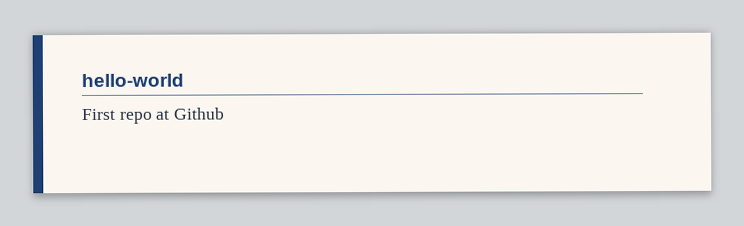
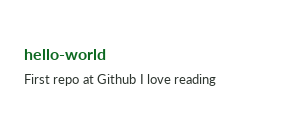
(226, 113) none -> [139,74,217,86] I love reading

